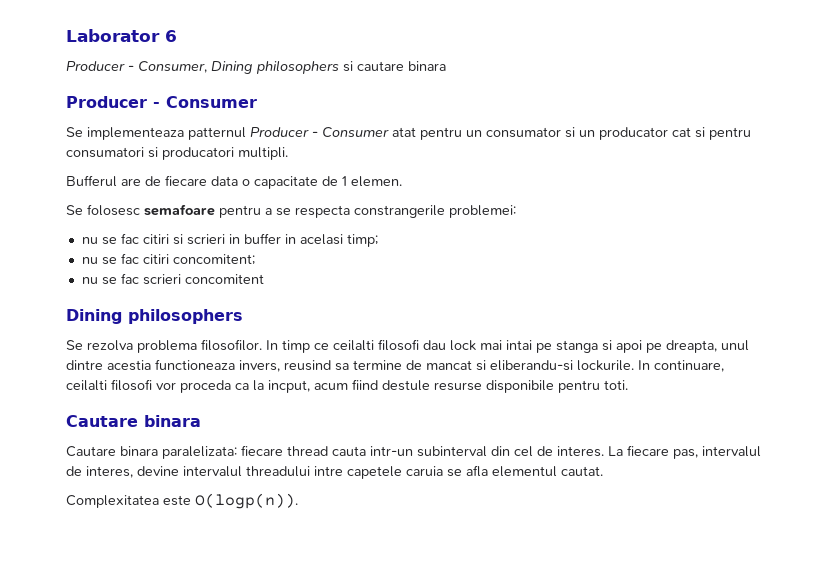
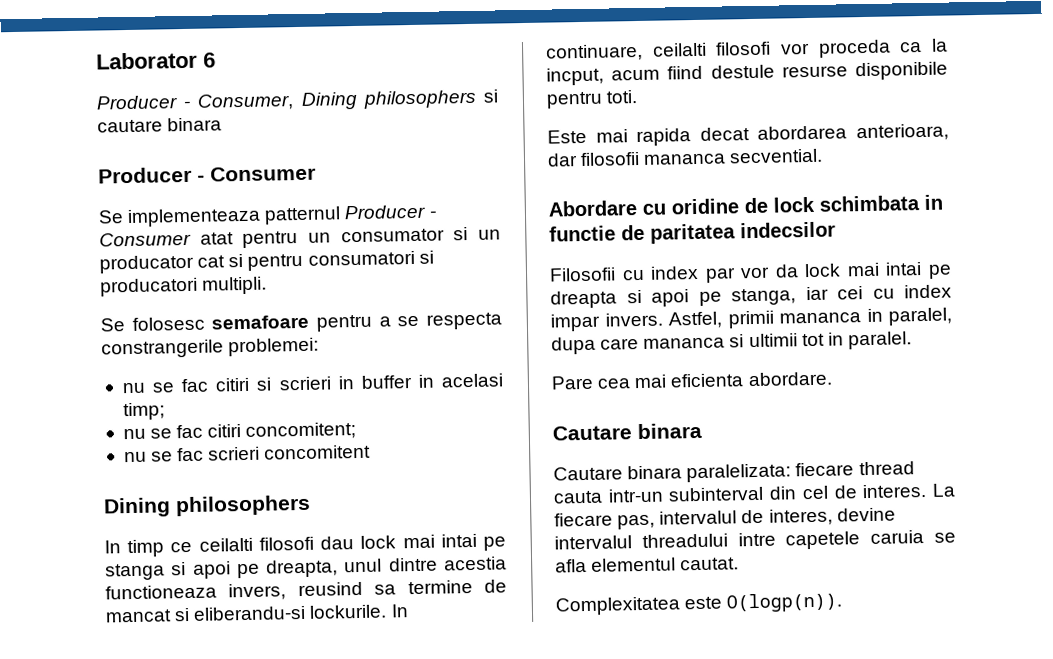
[66,175,402,189] // Bufferul are de fiecare data o capacitate de 1 elemen. -> (268, 285) none
[66,339,262,353] Se rezolva problema filosofilor. -> (311, 505) none
(628, 385) none -> [547,123,949,147] [547,148,824,167] [548,194,943,217] [549,221,836,244] [549,262,952,283] [550,284,952,309] [550,307,952,332] [551,331,912,355] [551,371,833,390] // Este mai rapida decat abordarea anterioara, dar filosofii mananca secvential. // Abordare cu oridine de lock schimbata in functie de paritatea indecsilor // Filosofii cu index par vor da lock mai intai pe dreapta si apoi pe stanga, iar cei cu index impar invers. Astfel, primii mananca in paralel, dupa care mananca si ultimii tot in paralel. // Pare cea mai eficienta abordare.

